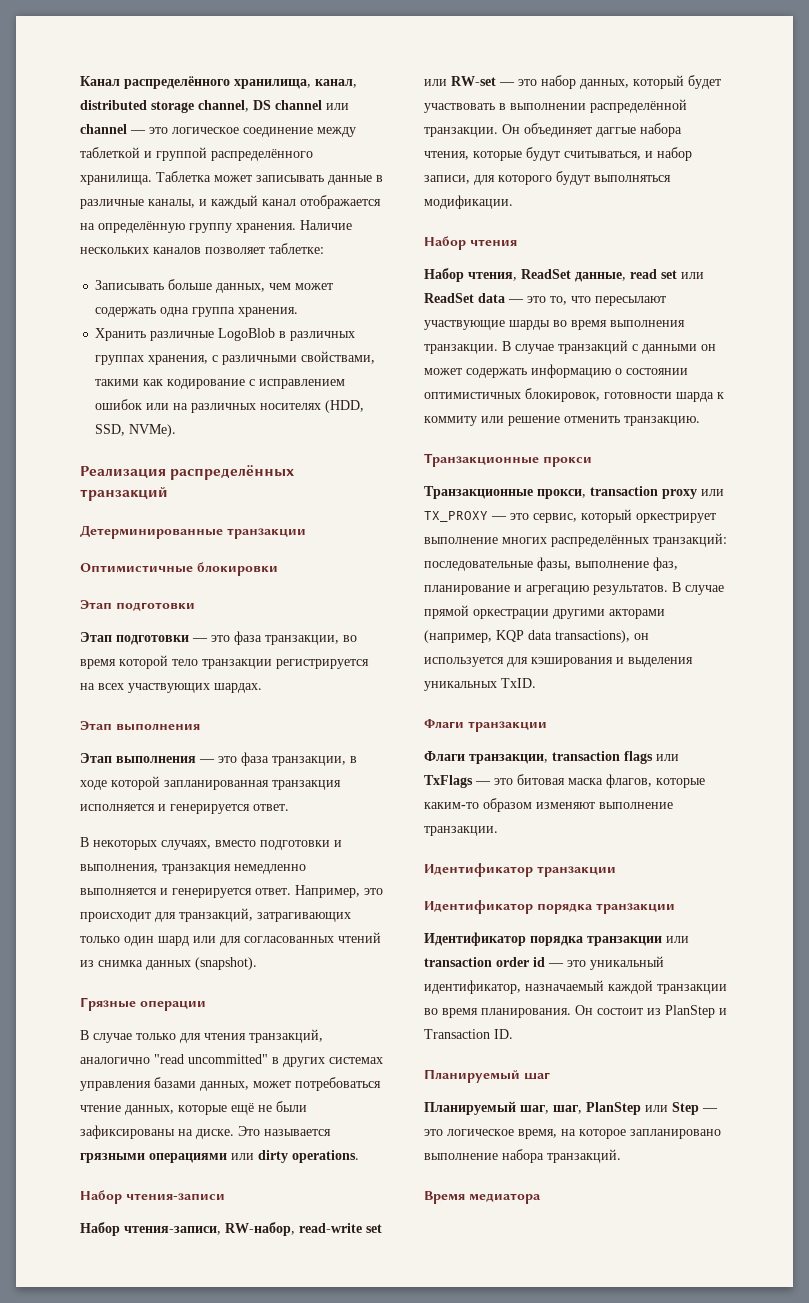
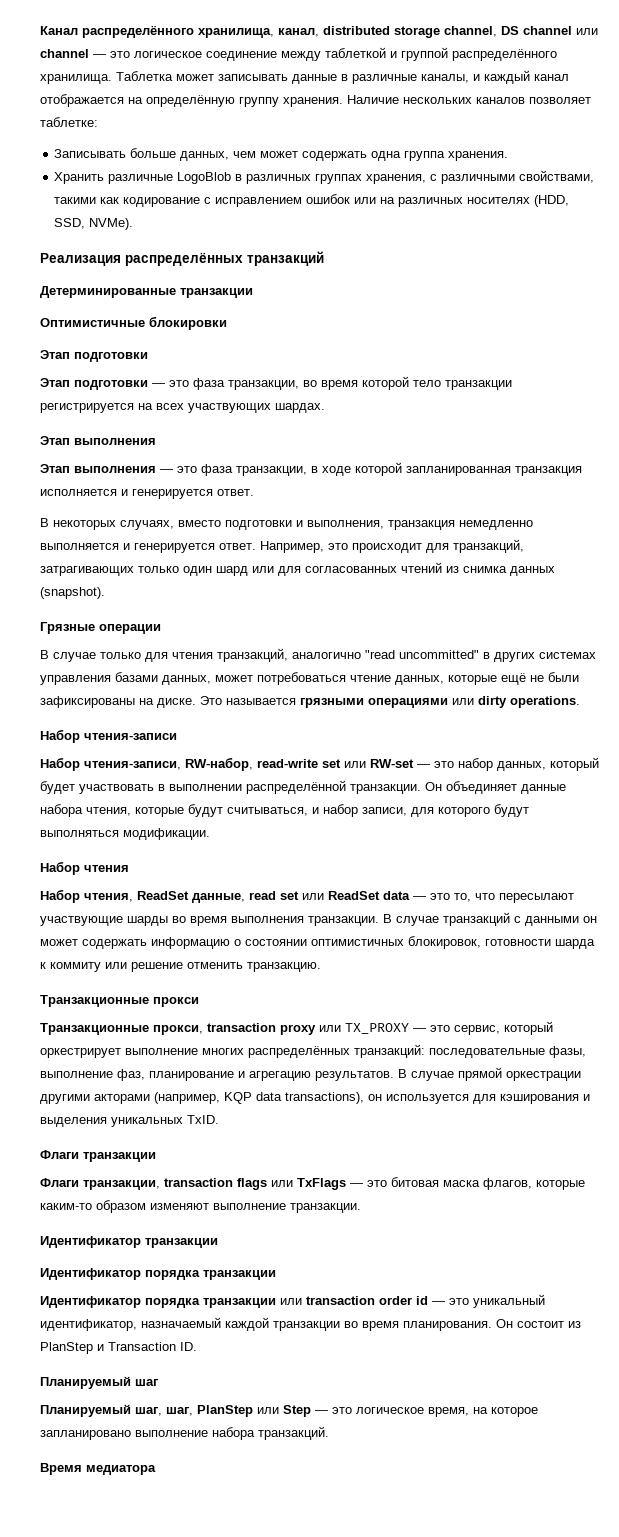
[596,127,636,137] даггые -> [521,784,566,794] данные

